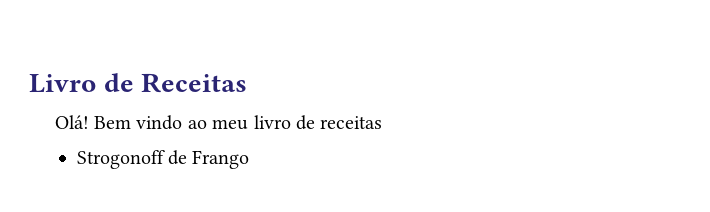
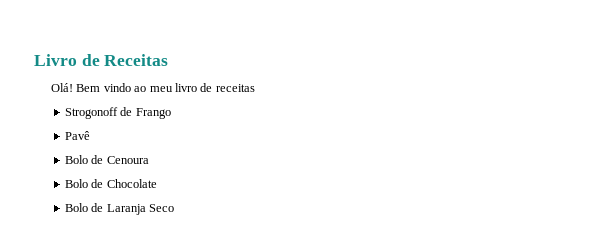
(250, 159) none -> [64,131,90,140] [64,155,149,164] [64,179,157,188] [64,203,174,215] // Pavê // Bolo de Cenoura // Bolo de Chocolate // Bolo de Laranja Seco

